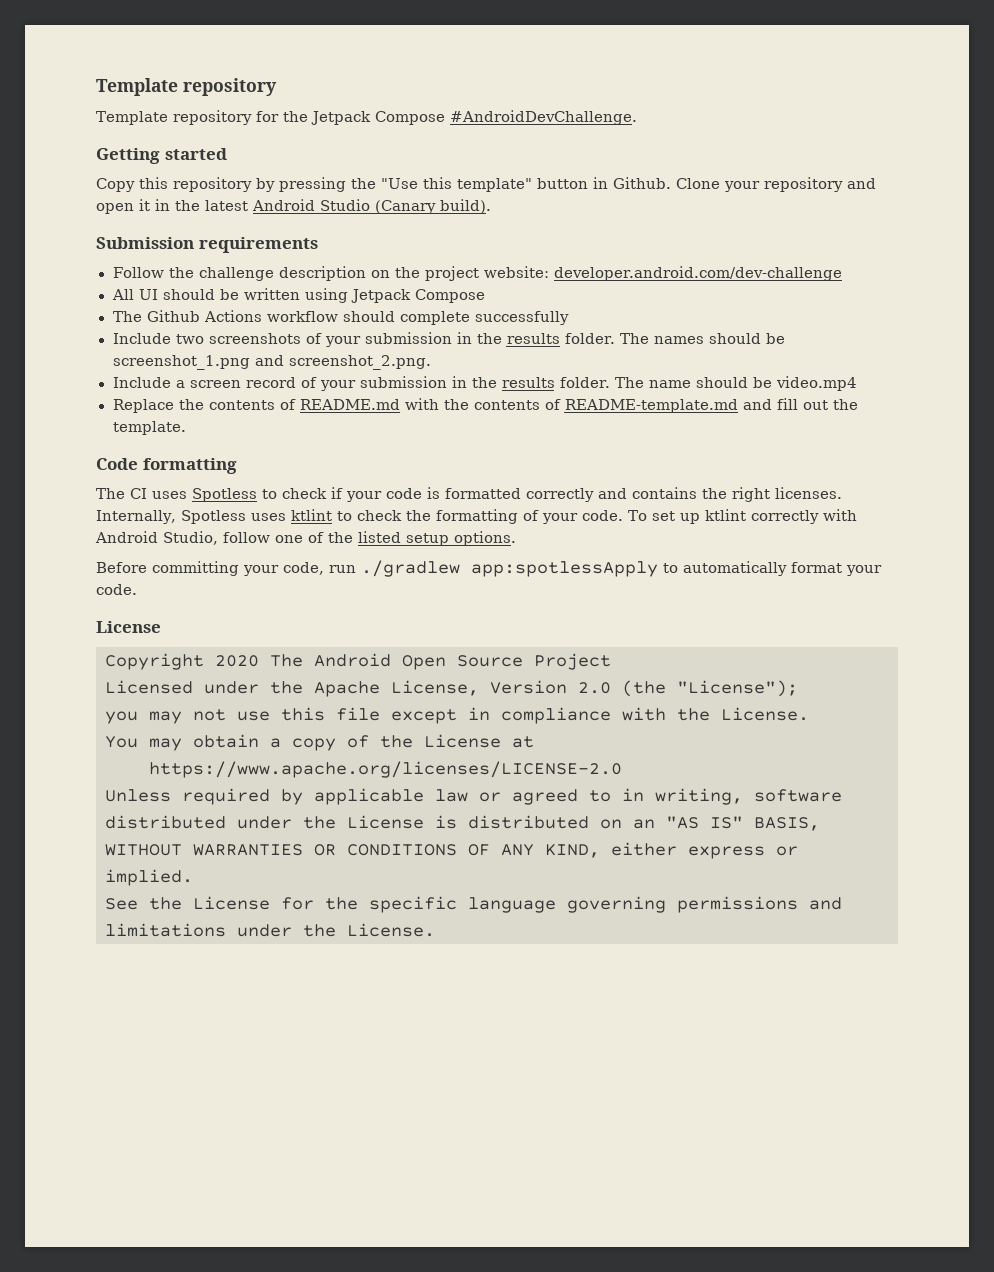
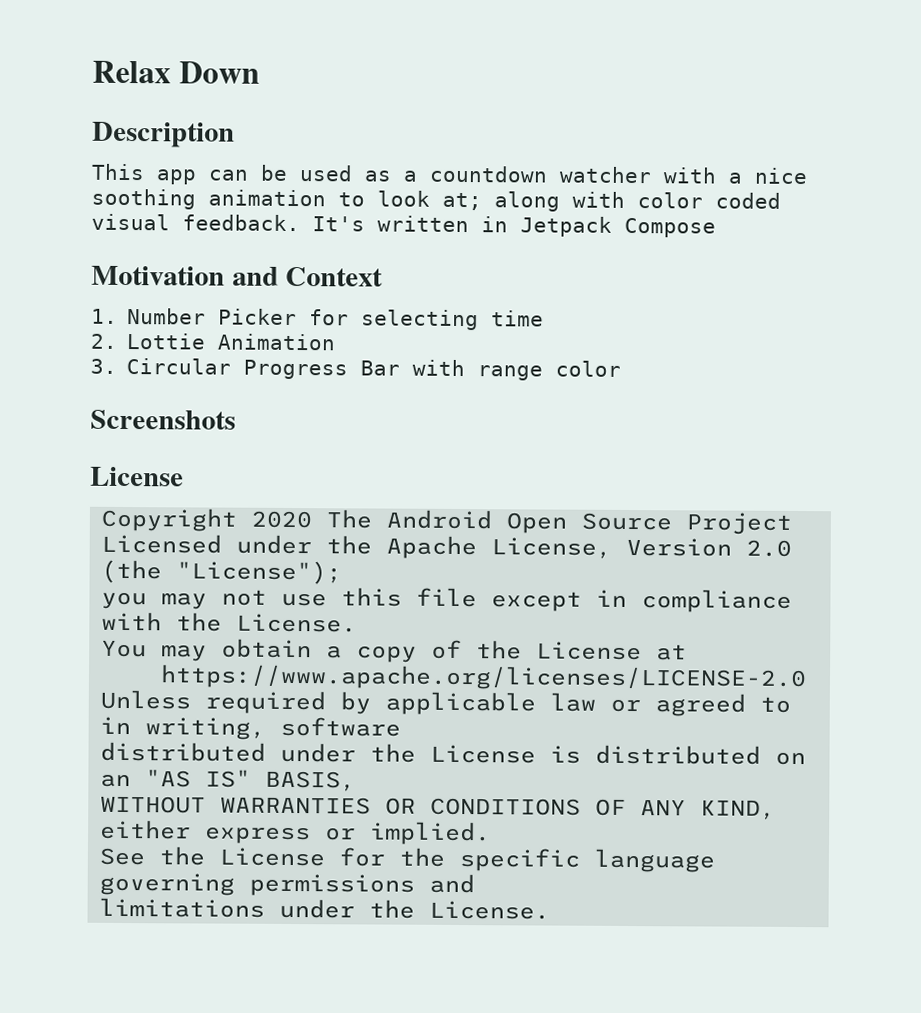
[96,78,277,96] [96,110,637,125] [96,148,227,164] [96,177,876,192] [96,199,491,214] [96,237,318,253] [112,266,843,281] [111,288,485,303] [112,310,569,325] [112,332,786,347] [112,355,431,370] [112,376,858,391] [112,398,858,413] [112,421,186,435] [96,458,237,474] [96,487,842,502] [96,509,857,524] [95,531,516,546] [96,560,882,577] [96,584,137,595] Template repository // Template repository for the Jetpack Compose #AndroidDevChallenge. // Getting started // Copy this repository by pressing the "Use this template" button in Github. Clone your repository and open it in the latest Android Studio (Canary build). // Submission requirements // Follow the challenge description on the project website: developer.android.com/dev-challenge // All UI should be written using Jetpack Compose // The Github Actions workflow should complete successfully // Include two screenshots of your submission in the results folder. The names should be screenshot_1.png and screenshot_2.png. // Include a screen record of your submission in the results folder. The name should be video.mp4 // Replace the contents of README.md with the contents of README-template.md and fill out the template. // Code formatting // The CI uses Spotless to check if your code is formatted correctly and contains the right licenses. Internally, Spotless uses ktlint to check the formatting of your code. To set up ktlint correctly with Android Studio, follow one of the listed setup options. // Before committing your code, run ./gradlew app:spotlessApply to automatically format your code. -> [92,60,260,84] [92,121,235,148] [91,163,808,185] [91,188,781,212] [91,213,716,238] [91,265,384,287] [91,308,545,331] [90,333,337,351] [90,358,622,381] [90,409,236,430] Relax Down // Description // This app can be used as a countdown watcher with a nice soothing animation to look at; along with color coded visual feedback. It's written in Jetpack Compose // Motivation and Context // 1. Number Picker for selecting time // 2. Lottie Animation // 3. Circular Progress Bar with range color // Screenshots

